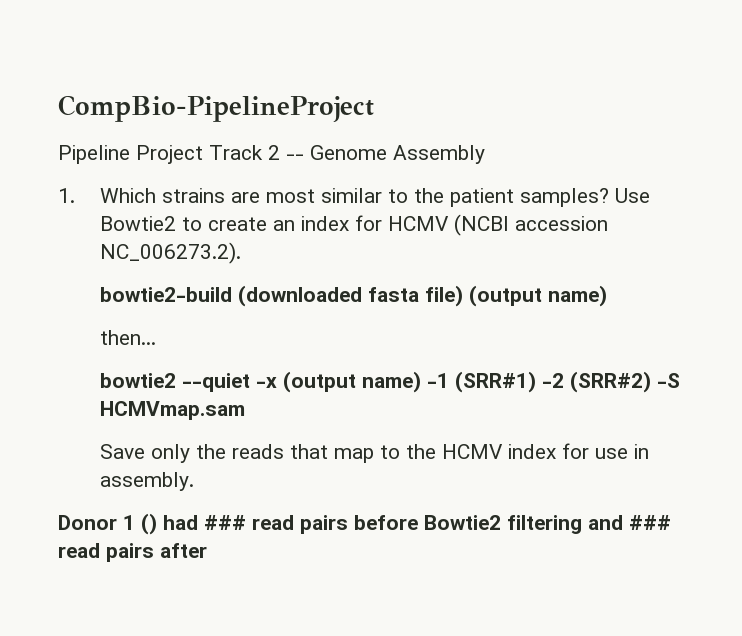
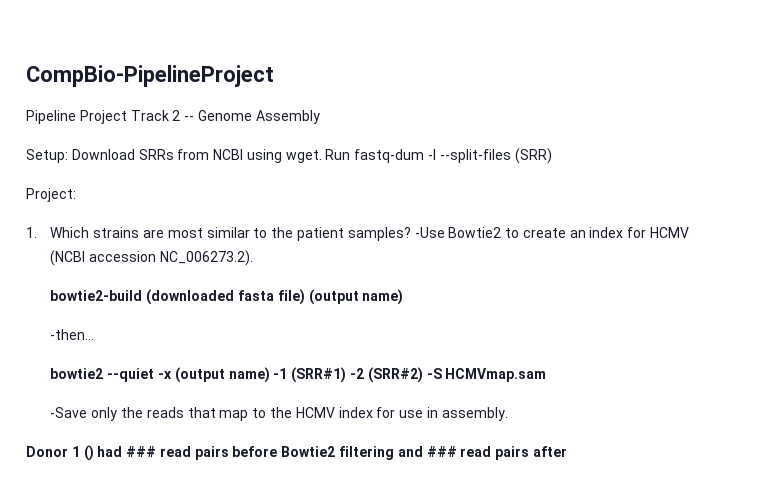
(485, 154) none -> [26,148,552,164] [26,188,76,202] // Setup: Download SRRs from NCBI using wget. Run fastq-dum -I --split-files (SRR) // Project:
[614,188,650,203] Use -> [414,227,445,238] -Use
[99,330,156,345] then... -> [50,329,95,340] -then...
[99,444,145,459] Save -> [50,407,88,418] -Save

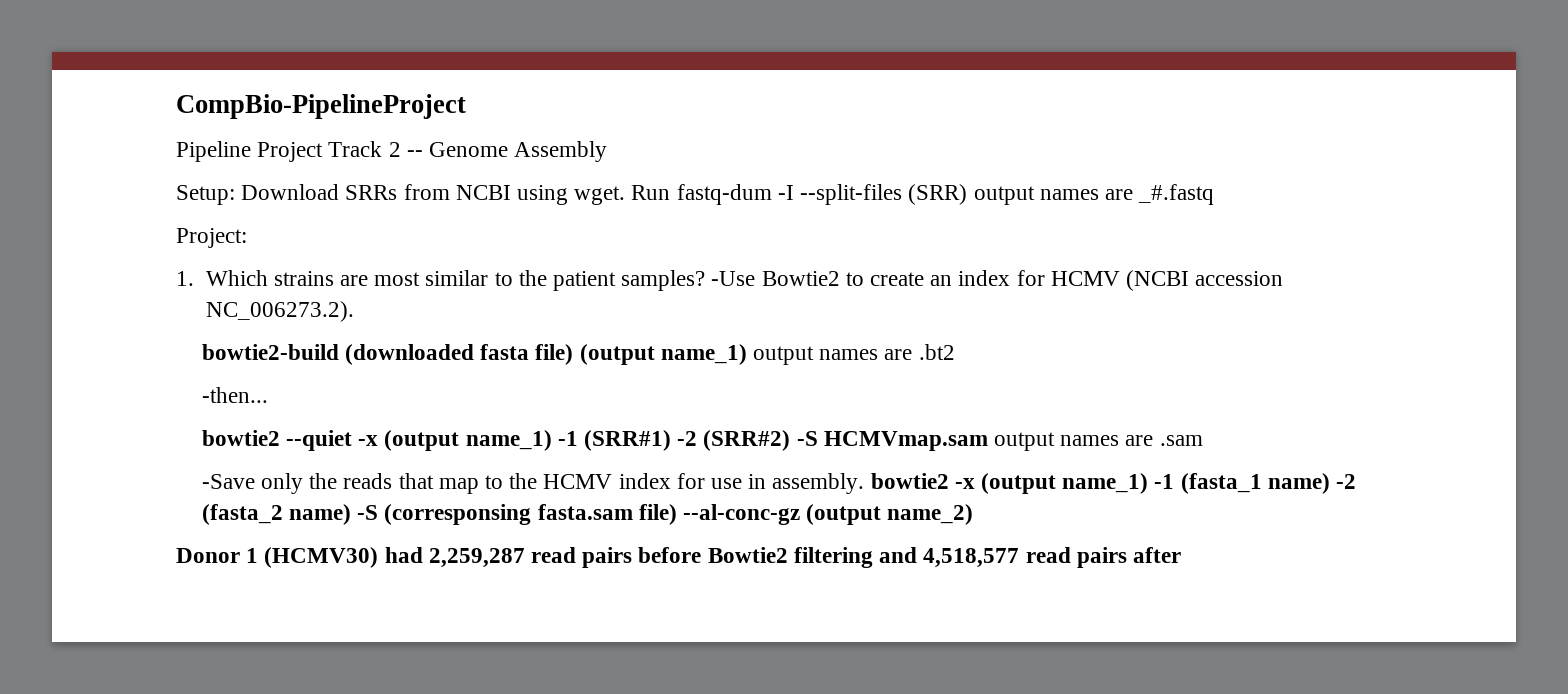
(552, 156) none -> [973,184,1215,205] output names are _#.fastq
[362,289,404,305] name) -> [660,344,955,365] name_1) output names are .bt2
[228,367,270,383] name) -> [465,430,552,451] name_1)
(547, 375) none -> [994,432,1203,451] output names are .sam
(508, 414) none -> [870,473,1357,494] [201,504,974,525] bowtie2 -x (output name_1) -1 (fasta_1 name) -2 (fasta_2 name) -S (corresponsing fasta.sam file) --al-conc-gz (output name_2)
[83,445,157,461] () had ### -> [264,547,525,568] (HCMV30) had 2,259,287
[426,446,457,457] ### -> [923,548,1020,568] 4,518,577

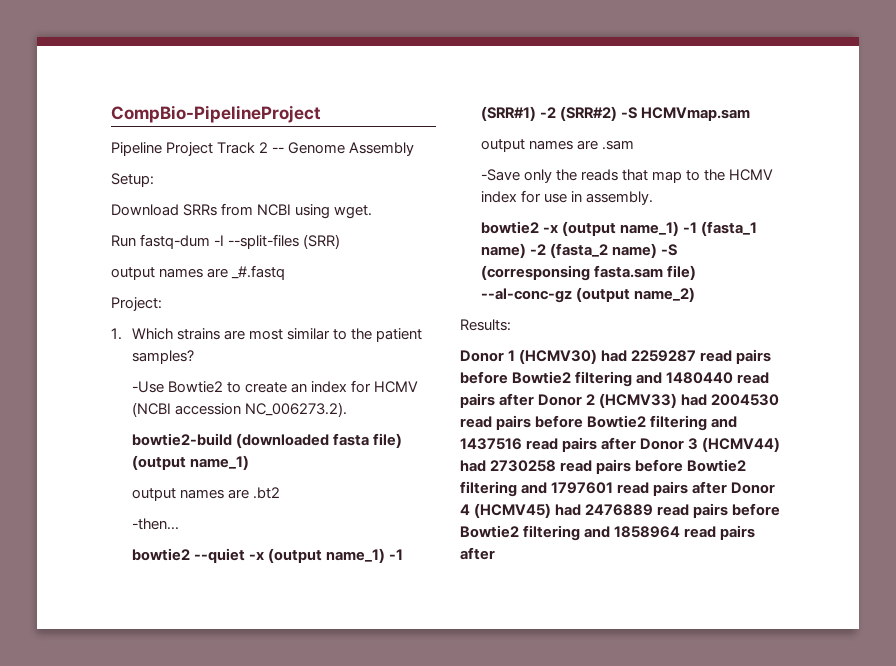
(235, 195) none -> (154, 180) //
(626, 195) none -> (373, 212) //
(968, 194) none -> (341, 241) //
(706, 280) none -> (194, 357) //
(747, 354) none -> (249, 462) //
(988, 441) none -> (751, 114) //
(865, 483) none -> (654, 198) //
(974, 514) none -> [460,319,511,331] // Results:
[428,547,1181,568] 2,259,287 read pairs before Bowtie2 filtering and 4,518,577 read pairs after -> [631,349,772,364] [460,371,770,387] [460,393,780,408] [460,415,738,431] [460,437,781,452] [460,459,747,474] [460,481,776,497] [460,503,781,518] [460,525,756,541] [460,547,495,560] 2259287 read pairs before Bowtie2 filtering and 1480440 read pairs after Donor 2 (HCMV33) had 2004530 read pairs before Bowtie2 filtering and 1437516 read pairs after Donor 3 (HCMV44) had 2730258 read pairs before Bowtie2 filtering and 1797601 read pairs after Donor 4 (HCMV45) had 2476889 read pairs before Bowtie2 filtering and 1858964 read pairs after

